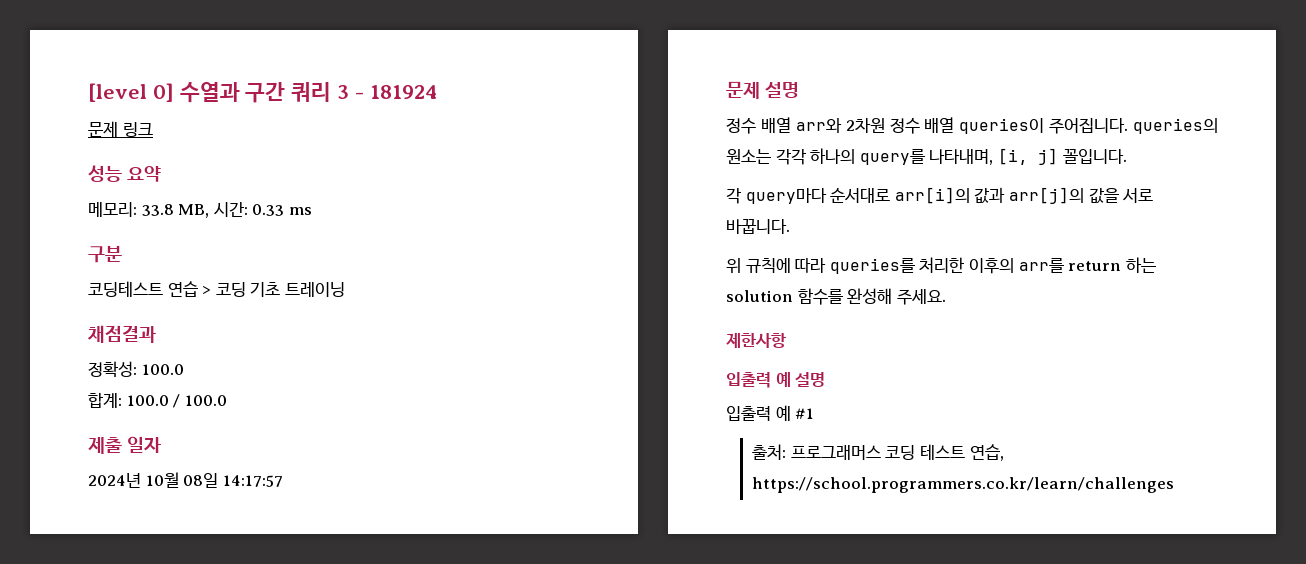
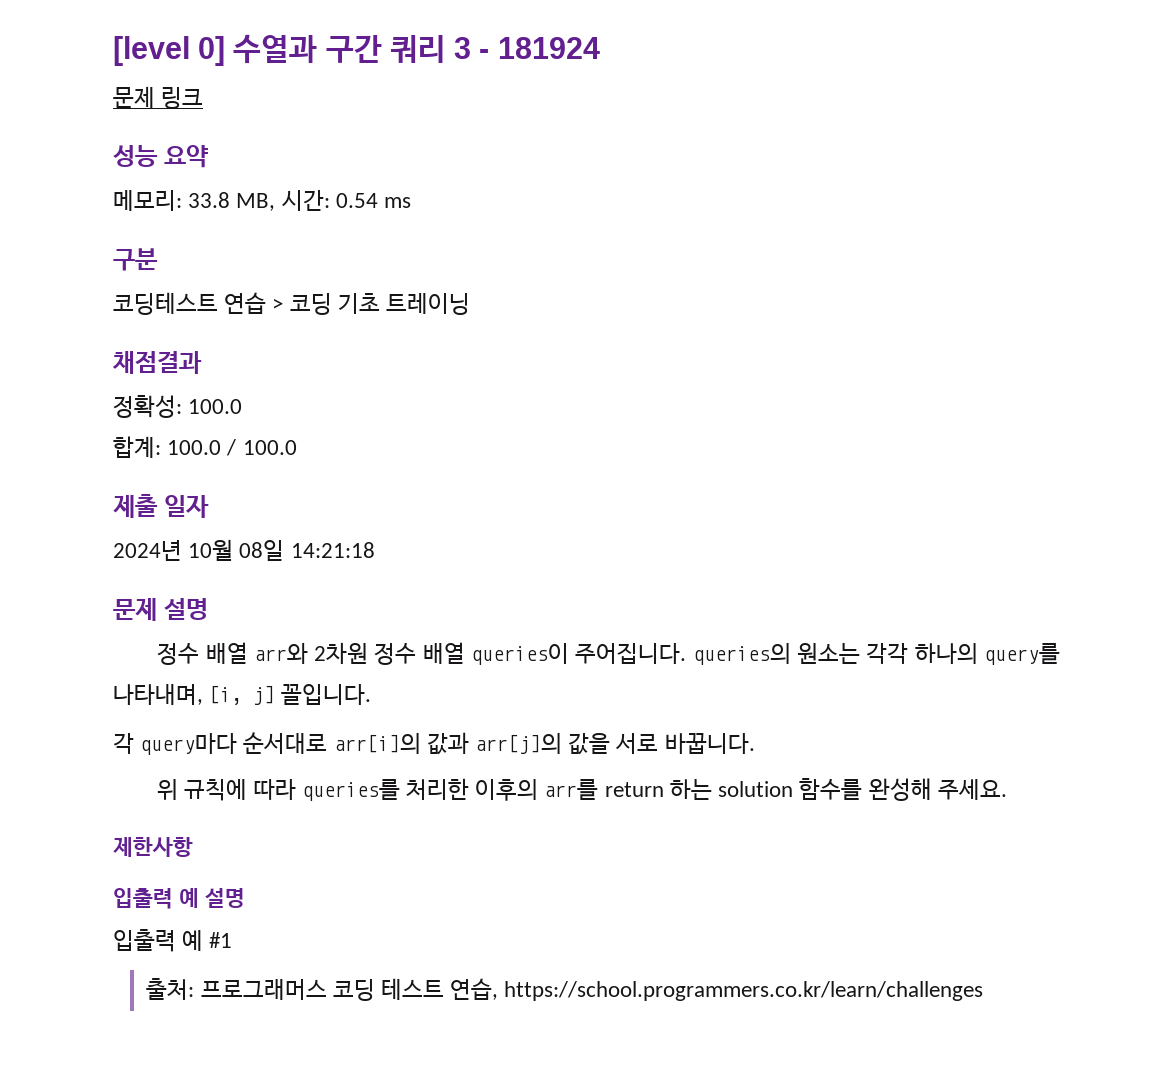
[252,204,285,216] 0.33 -> [335,193,378,208] 0.54
[222,475,283,487] 14:17:57 -> [290,542,375,558] 14:21:18

